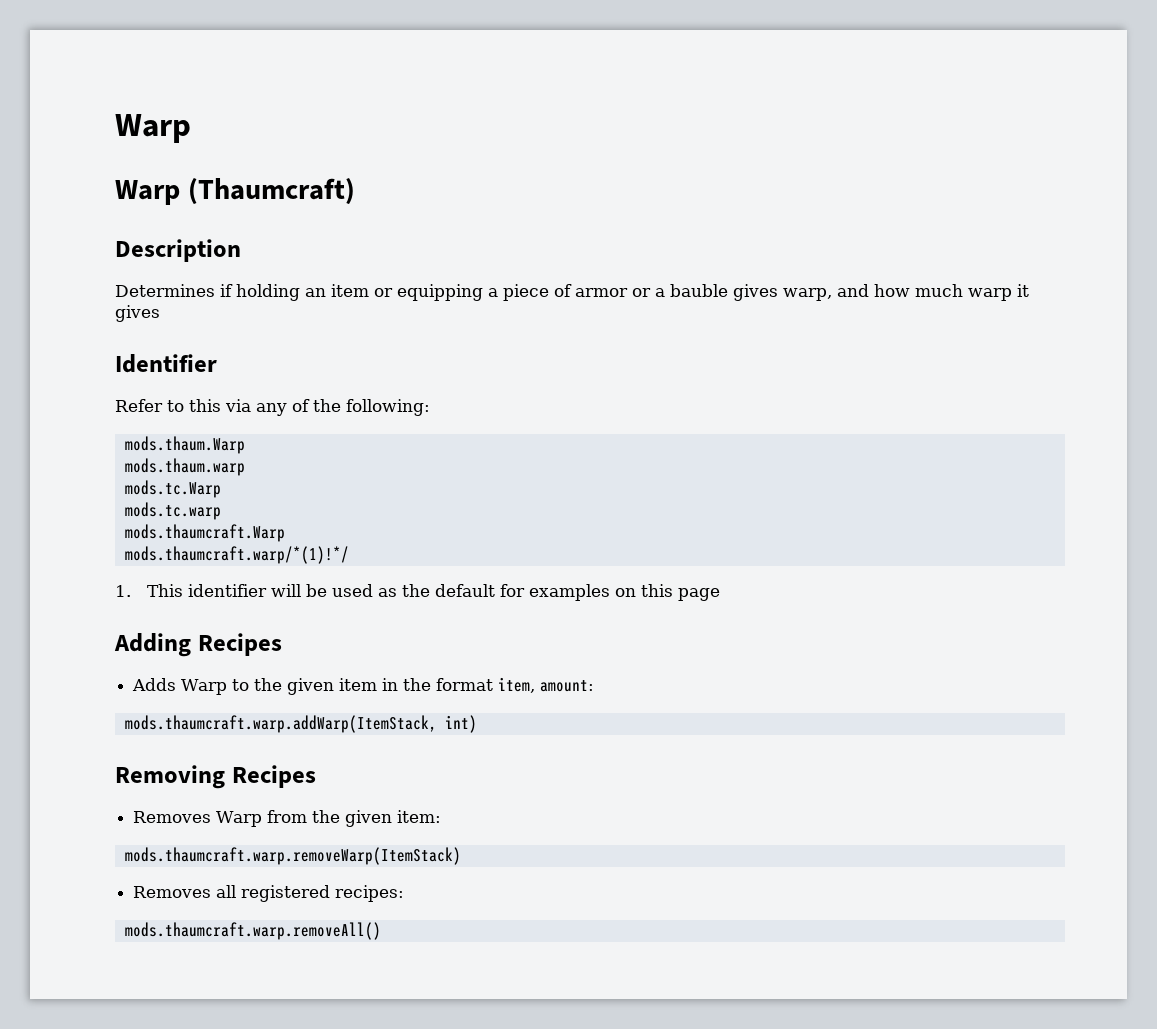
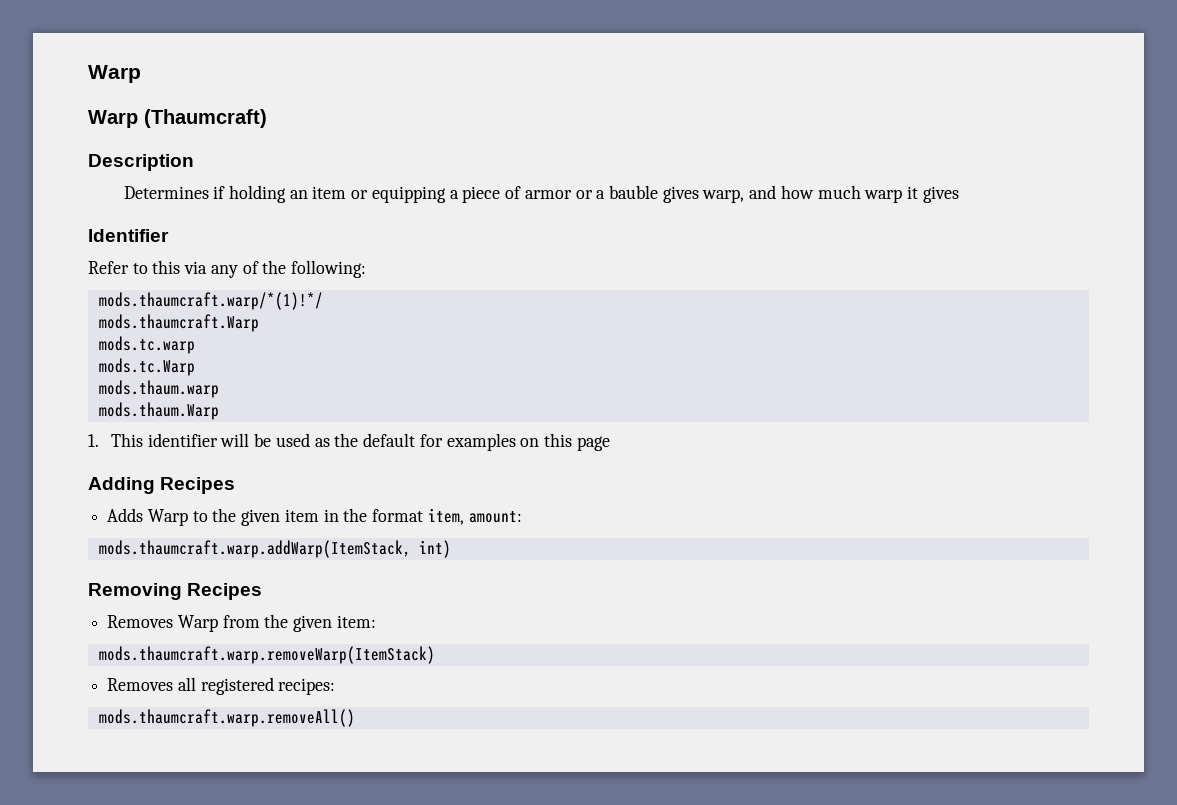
[124,436,245,454] [124,458,245,476] [124,480,221,498] [124,502,221,520] [124,524,285,542] [124,546,349,564] mods.thaum.Warp // mods.thaum.warp // mods.tc.Warp // mods.tc.warp // mods.thaumcraft.Warp // mods.thaumcraft.warp/*(1)!*/ -> [98,292,323,310] [98,314,259,332] [98,336,195,354] [98,358,195,376] [98,380,219,398] [98,402,219,420] mods.thaumcraft.warp/*(1)!*/ // mods.thaumcraft.Warp // mods.tc.warp // mods.tc.Warp // mods.thaum.warp // mods.thaum.Warp

